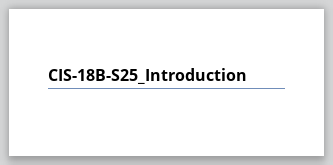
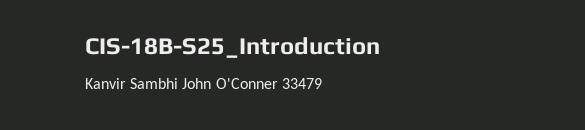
(247, 76) none -> [85,78,322,89] // Kanvir Sambhi John O'Conner 33479

